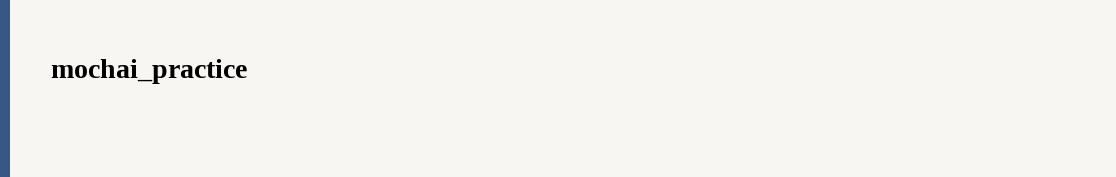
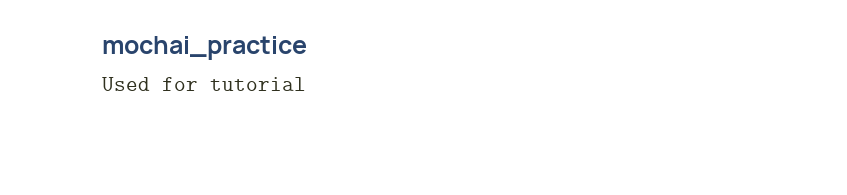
(247, 71) none -> [102,77,306,91] // Used for tutorial

